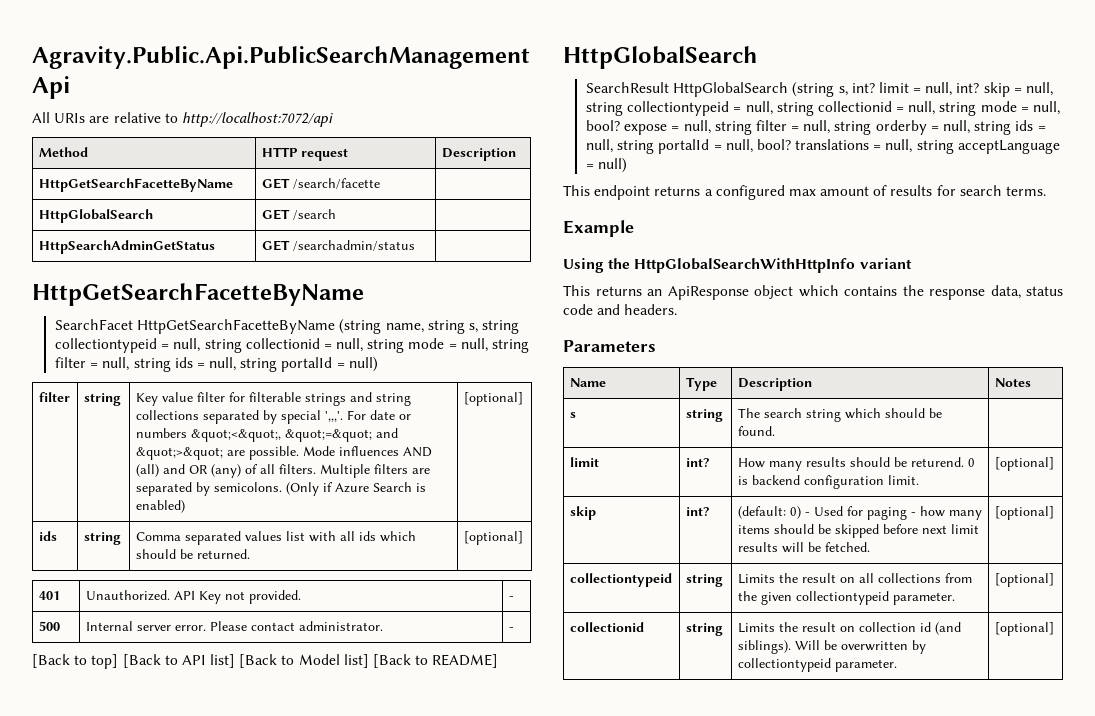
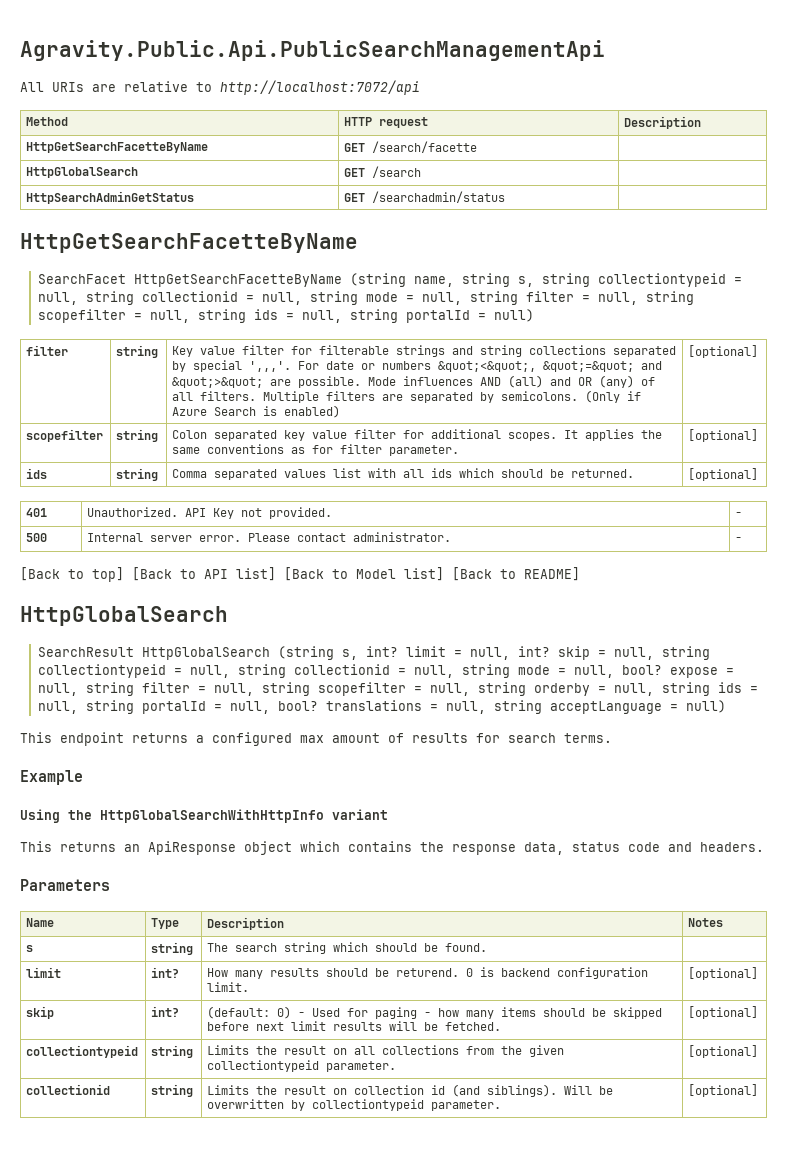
(171, 365) none -> [38,309,247,323] scopefilter = null, string
(523, 399) none -> [26,429,104,442] [116,429,159,442] [172,429,663,441] [172,444,460,456] [688,429,759,442] // scopefilter | string | Colon separated key value filter for additional scopes. It applies the same conventions as for filter parameter. | [optional]
(872, 128) none -> [318,682,527,696] scopefilter = null, string

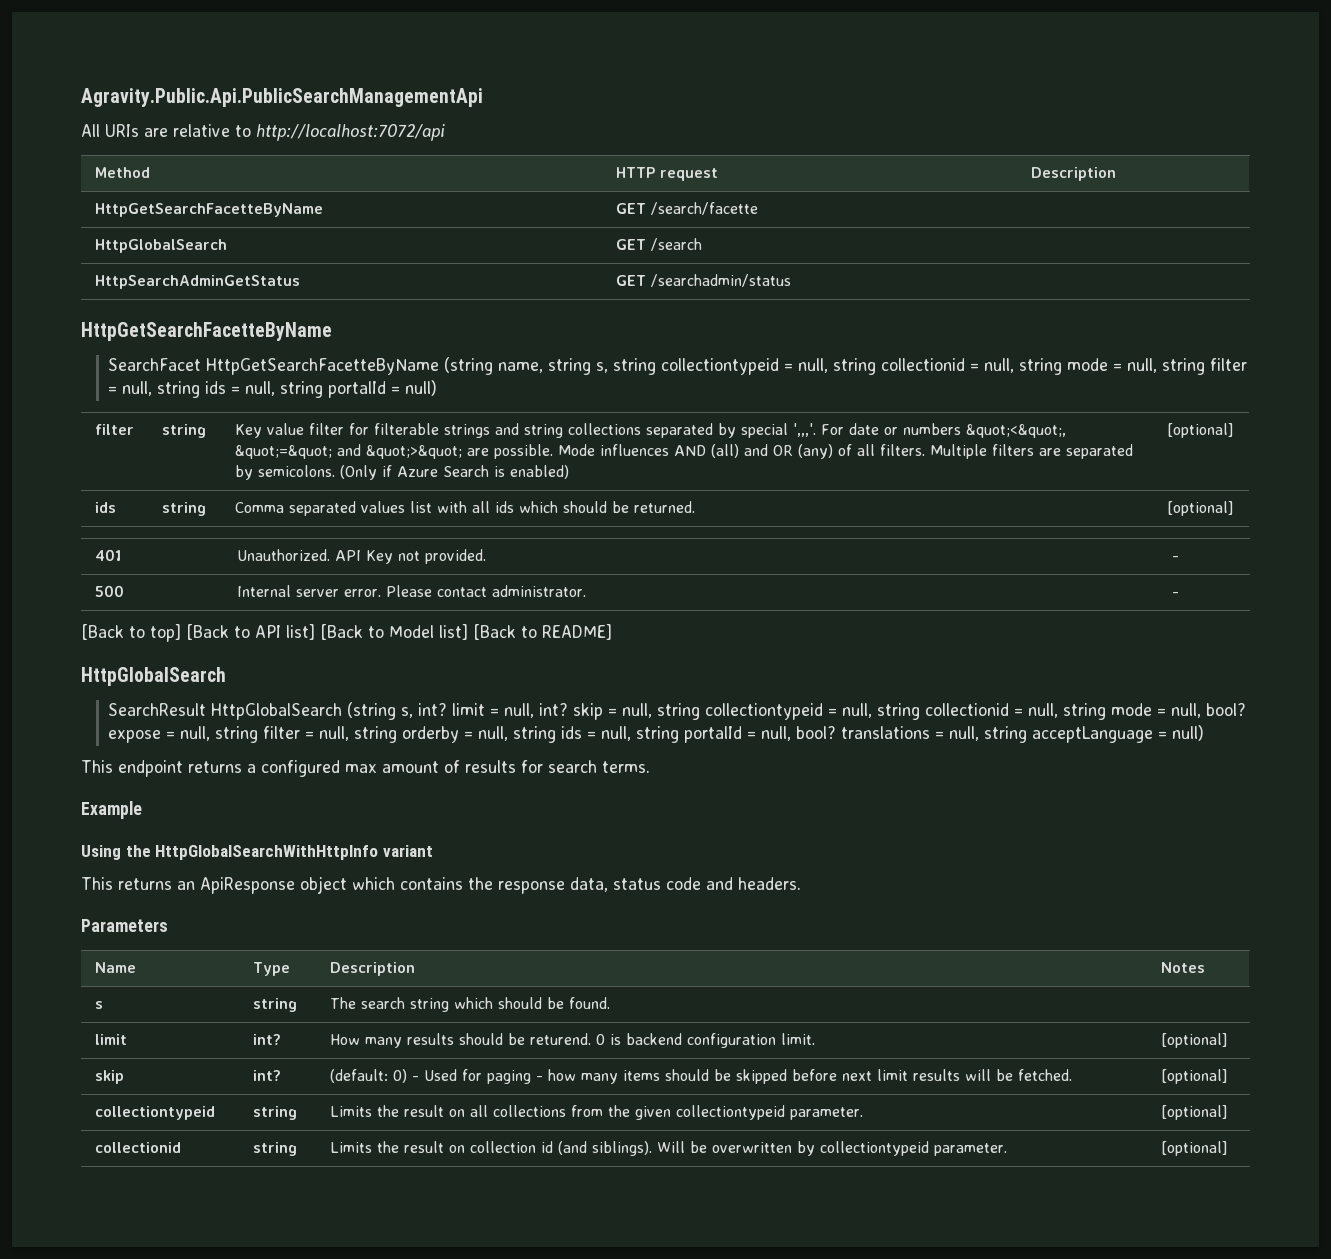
[38,309,247,323] scopefilter = null, string -> (201, 389) none
[26,429,104,442] [116,429,159,442] [172,429,663,441] [172,444,460,456] [688,429,759,442] // scopefilter | string | Colon separated key value filter for additional scopes. It applies the same conventions as for filter parameter. | [optional] -> (1234, 430) none
[318,682,527,696] scopefilter = null, string -> (398, 734) none

